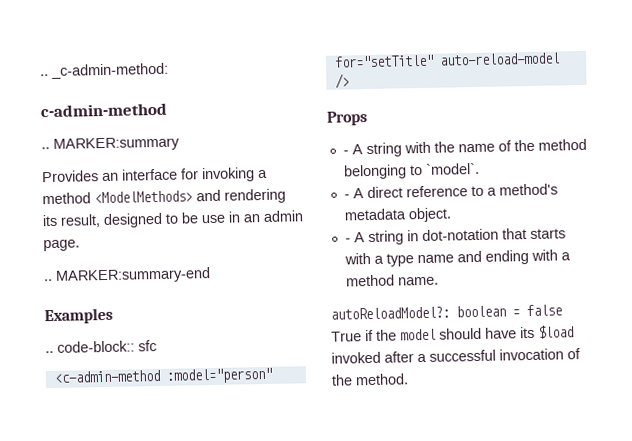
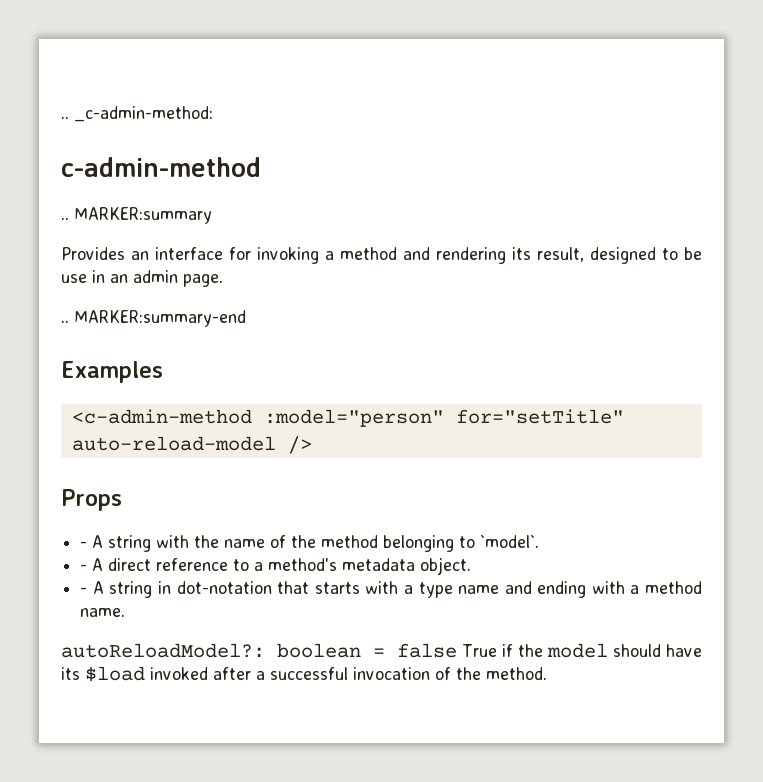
[94,190,193,204] <ModelMethods> -> (397, 253) none
[45,340,157,354] // .. code-block:: sfc -> (163, 372) none

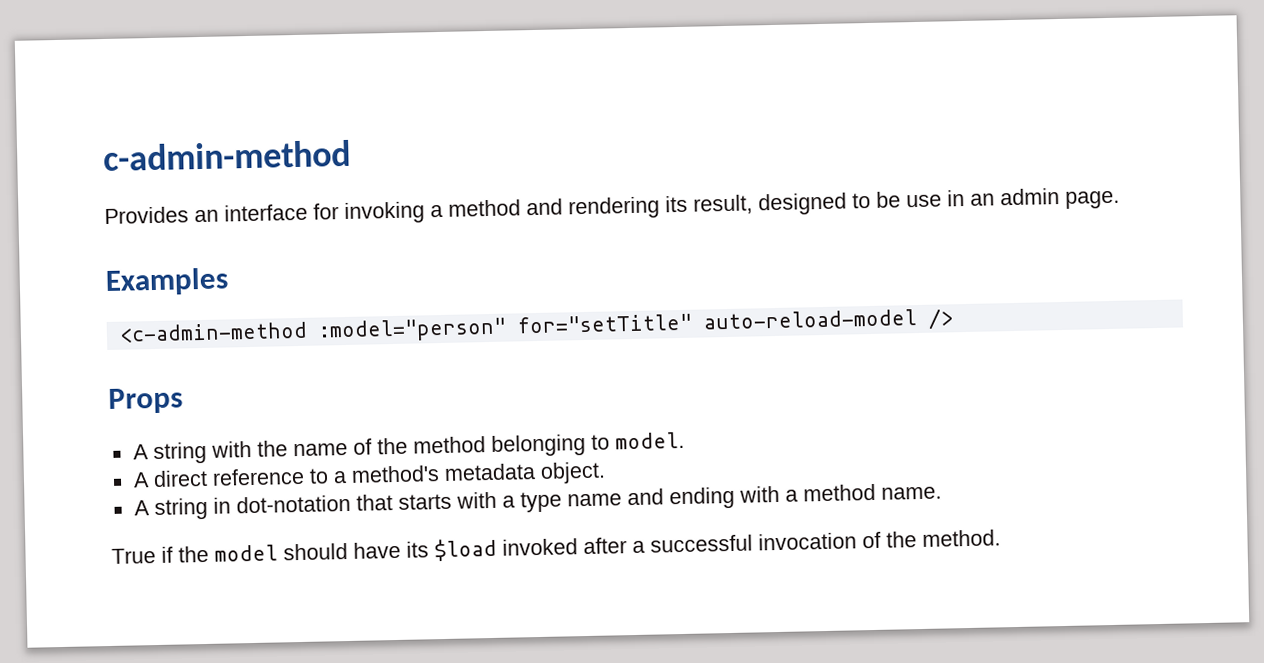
[61,106,213,122] .. _c-admin-method: // -> (102, 155) none
[61,207,212,224] // .. MARKER:summary -> (351, 155) none
[61,310,246,327] // .. MARKER:summary-end -> (1120, 199) none
[80,541,88,548] - -> (183, 400) none
[480,535,540,548] [80,564,88,571] `model`. // - -> [614,431,685,450] model. //
[80,587,88,594] - -> (606, 472) none
[61,643,458,658] autoReloadModel?: boolean = false -> (942, 493) none

